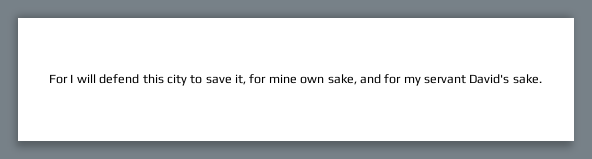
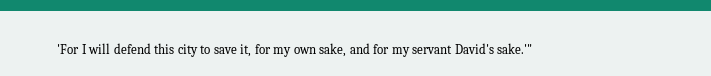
[49,74,68,84] For -> [57,44,79,54] 'For
[268,74,297,84] mine -> [273,47,292,57] my
[512,74,542,84] sake. -> [497,43,533,54] sake.'"

